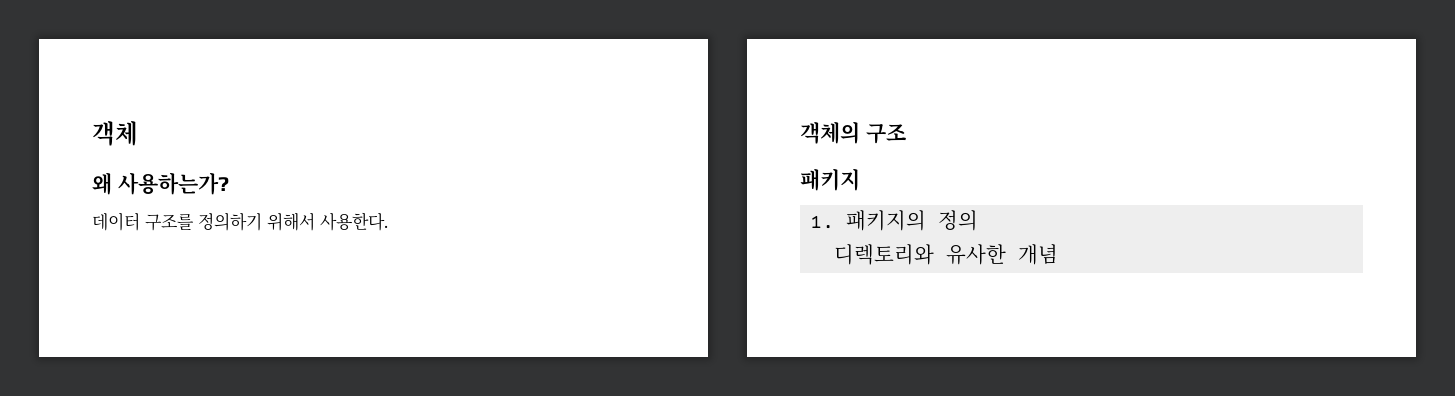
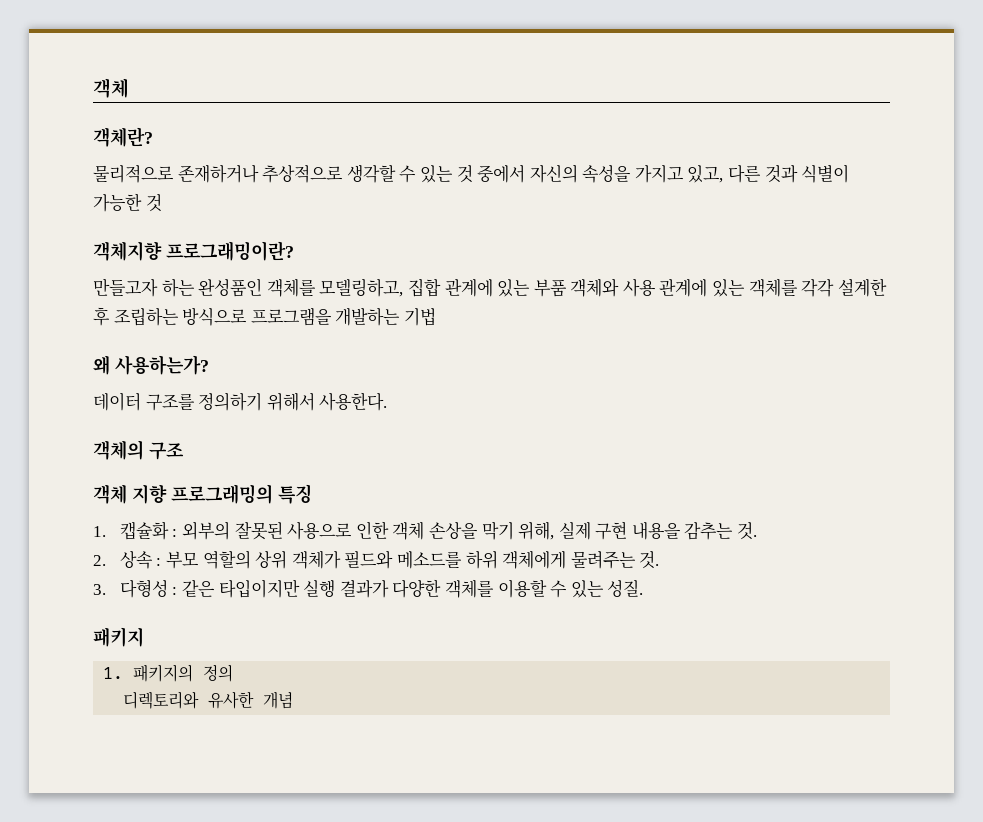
[92,121,138,146] 객체 -> [93,78,129,98] [93,127,153,147] [93,164,850,183] [93,193,162,212] [93,241,294,261] [93,278,887,297] [93,307,436,326] 객체 // 객체란? // 물리적으로 존재하거나 추상적으로 생각할 수 있는 것 중에서 자신의 속성을 가지고 있고, 다른 것과 식별이 가능한 것 // 객체지향 프로그래밍이란? // 만들고자 하는 완성품인 객체를 모델링하고, 집합 관계에 있는 부품 객체와 사용 관계에 있는 객체를 각각 설계한 후 조립하는 방식으로 프로그램을 개발하는 기법
(906, 133) none -> [93,484,312,504] [93,521,758,540] [93,550,660,569] [93,579,644,598] // 객체 지향 프로그래밍의 특징 // 1. 캡슐화 : 외부의 잘못된 사용으로 인한 객체 손상을 막기 위해, 실제 구현 내용을 감추는 것. // 2. 상속 : 부모 역할의 상위 객체가 필드와 메소드를 하위 객체에게 물려주는 것. // 3. 다형성 : 같은 타입이지만 실행 결과가 다양한 객체를 이용할 수 있는 성질.

